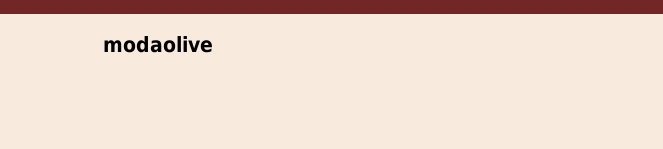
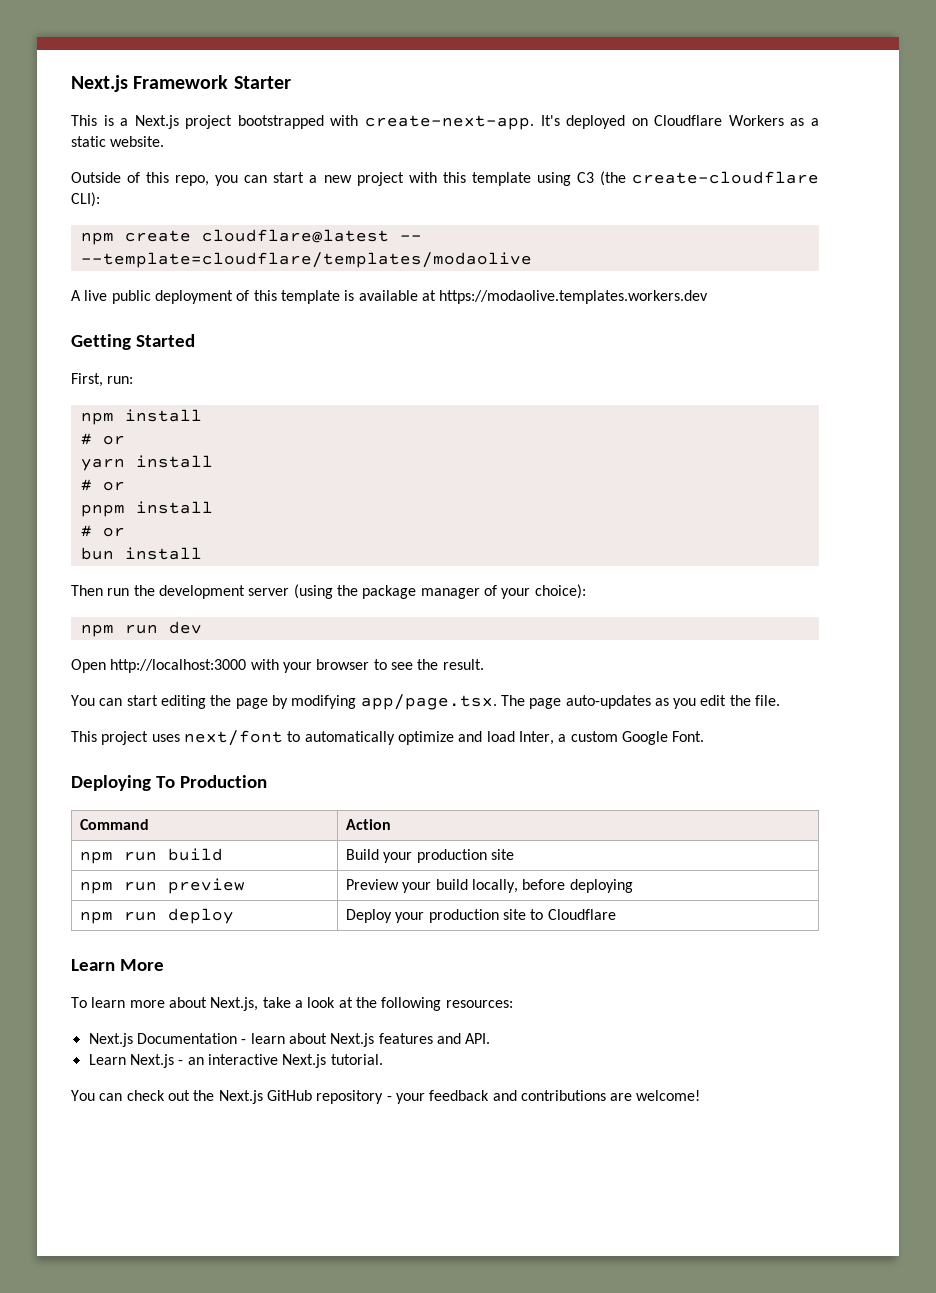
[103,36,213,53] modaolive -> [71,75,291,92] [71,115,819,130] [71,136,165,147] [71,171,819,186] [71,192,100,207] [80,229,422,245] [80,252,532,268] [71,290,709,304] [71,334,195,350] [71,373,134,387] [80,409,202,425] [80,433,125,445] [80,455,213,471] [80,479,125,491] [80,501,213,517] [80,525,125,537] [80,547,202,560] [71,584,586,599] [80,621,202,637] [71,659,484,673] [71,694,781,710] [71,730,705,746] [71,775,267,791] [80,819,150,830] [346,819,392,830] [80,848,224,864] [346,849,515,863] [80,878,246,894] [346,879,633,893] [80,908,235,924] [346,909,616,923] [71,959,164,971] [71,997,513,1011] [88,1033,491,1047] [88,1054,383,1068] [71,1090,701,1104] Next.js Framework Starter // This is a Next.js project bootstrapped with create-next-app. It's deployed on Cloudflare Workers as a static website. // Outside of this repo, you can start a new project with this template using C3 (the create-cloudflare CLI): // npm create cloudflare@latest -- --template=cloudflare/templates/modaolive // A live public deployment of this template is available at https://modaolive.templates.workers.dev // Getting Started // First, run: // npm install // # or // yarn install // # or // pnpm install // # or // bun install // Then run the development server (using the package manager of your choice): // npm run dev // Open http://localhost:3000 with your browser to see the result. // You can start editing the page by modifying app/page.tsx. The page auto-updates as you edit the file. // This project uses next/font to automatically optimize and load Inter, a custom Google Font. // Deploying To Production // Command | Action // npm run build | Build your production site // npm run preview | Preview your build locally, before deploying // npm run deploy | Deploy your production site to Cloudflare // Learn More // To learn more about Next.js, take a look at the following resources: // Next.js Documentation - learn about Next.js features and API. // Learn Next.js - an interactive Next.js tutorial. // You can check out the Next.js GitHub repository - your feedback and contributions are welcome!

